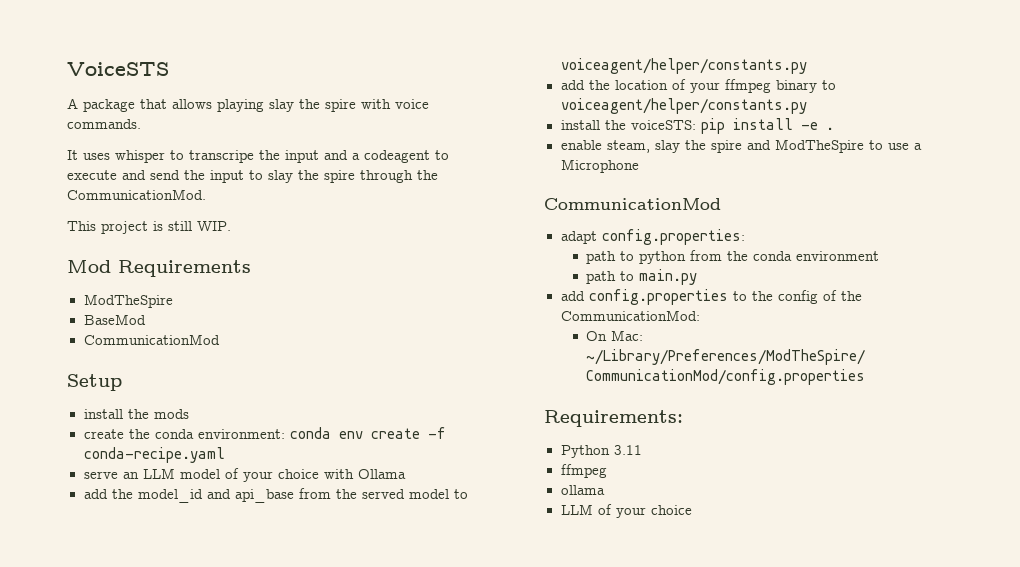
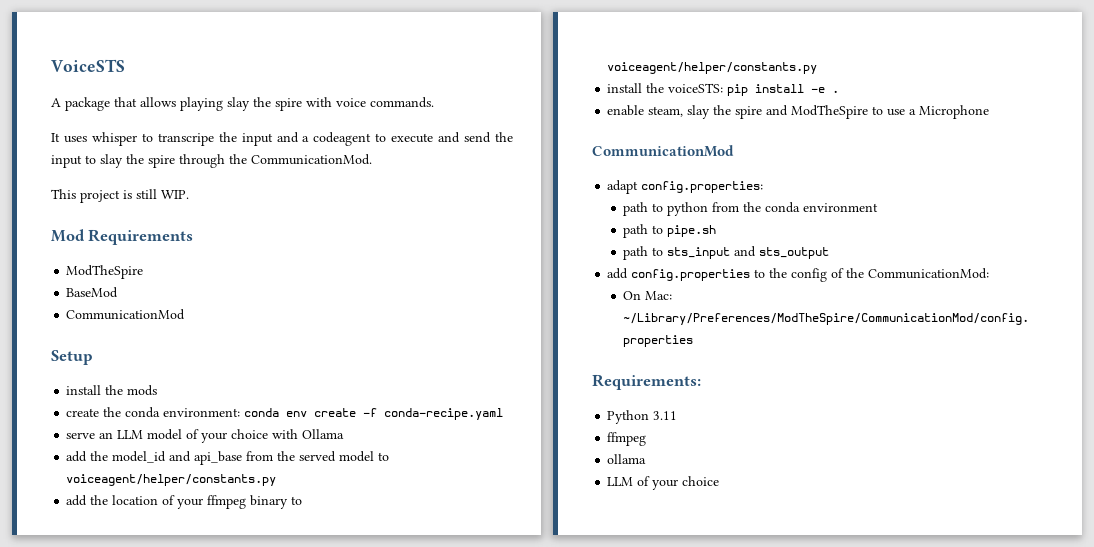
[639,269,698,285] main.py -> [667,225,717,237] [623,246,830,260] pipe.sh // path to sts_input and sts_output

